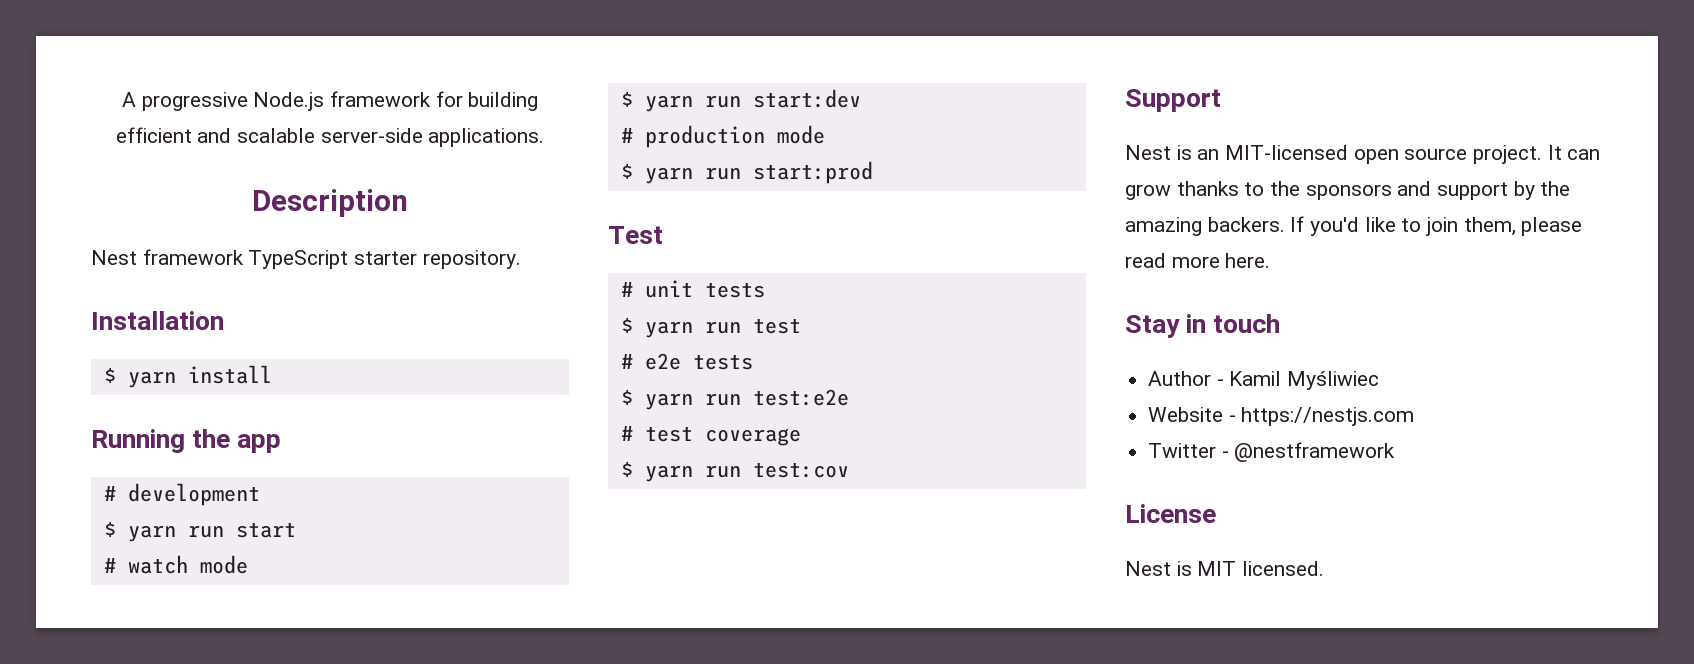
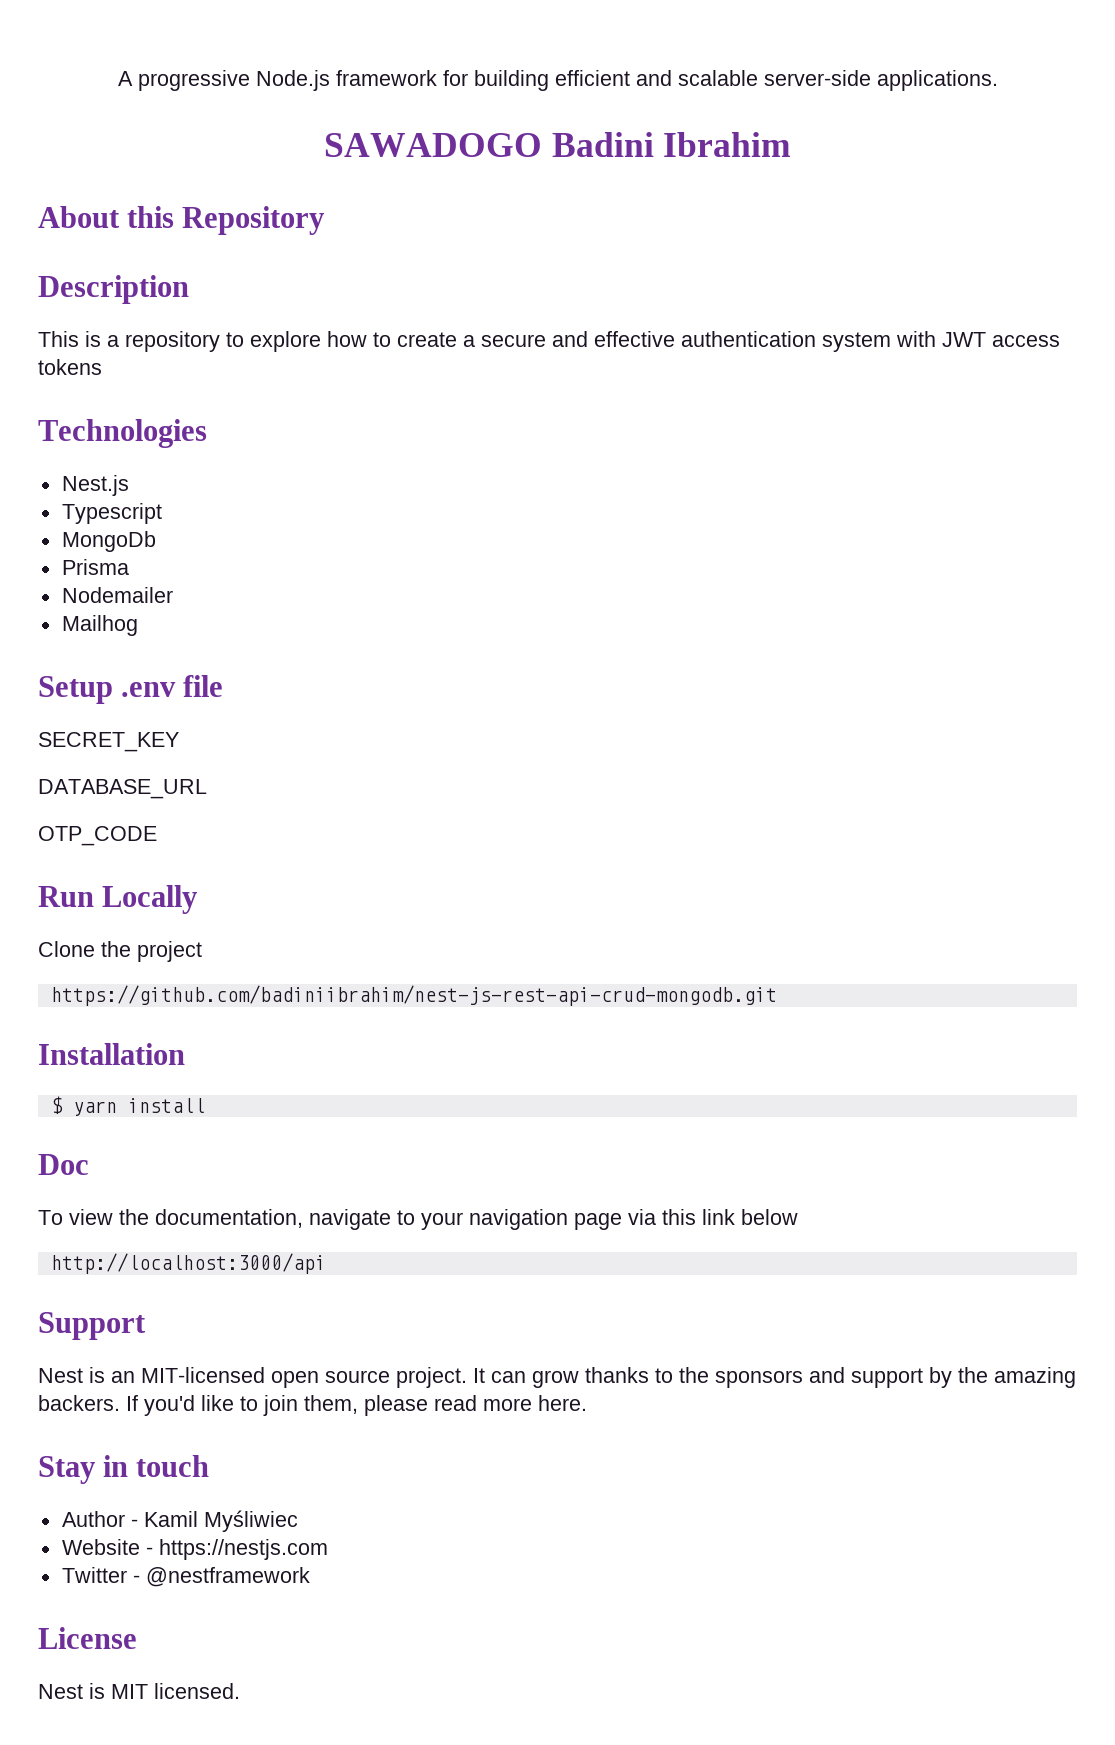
[252,189,408,217] [91,249,521,269] [91,311,224,330] [103,365,272,388] [91,429,282,453] [103,483,260,506] [103,521,296,542] [103,555,248,574] [620,89,861,112] [620,125,825,148] [620,161,873,184] [608,226,663,244] [620,280,765,298] [620,317,801,338] [620,353,753,370] [620,389,849,410] [620,425,801,446] [620,461,849,482] Description // Nest framework TypeScript starter repository. // Installation // $ yarn install // Running the app // # development // $ yarn run start // # watch mode // $ yarn run start:dev // # production mode // $ yarn run start:prod // Test // # unit tests // $ yarn run test // # e2e tests // $ yarn run test:e2e // # test coverage // $ yarn run test:cov -> [323,132,792,157] [38,206,325,235] [38,275,189,304] [38,331,1060,352] [38,359,102,375] [38,419,207,448] [61,475,129,496] [61,503,162,524] [61,531,156,552] [61,559,129,575] [61,587,173,603] [61,615,138,636] [38,675,224,704] [38,732,179,752] [38,779,207,799] [38,826,157,846] [38,885,198,914] [38,941,202,962] [50,985,777,1006] [38,1043,185,1065] [50,1096,205,1116] [38,1154,89,1175] [38,1209,798,1230] [50,1253,326,1274] SAWADOGO Badini Ibrahim // About this Repository // Description // This is a repository to explore how to create a secure and effective authentication system with JWT access tokens // Technologies // Nest.js // Typescript // MongoDb // Prisma // Nodemailer // Mailhog // Setup .env file // SECRET_KEY // DATABASE_URL // OTP_CODE // Run Locally // Clone the project // https://github.com/badiniibrahim/nest-js-rest-api-crud-mongodb.git // Installation // $ yarn install // Doc // To view the documentation, navigate to your navigation page via this link below // http://localhost:3000/api

